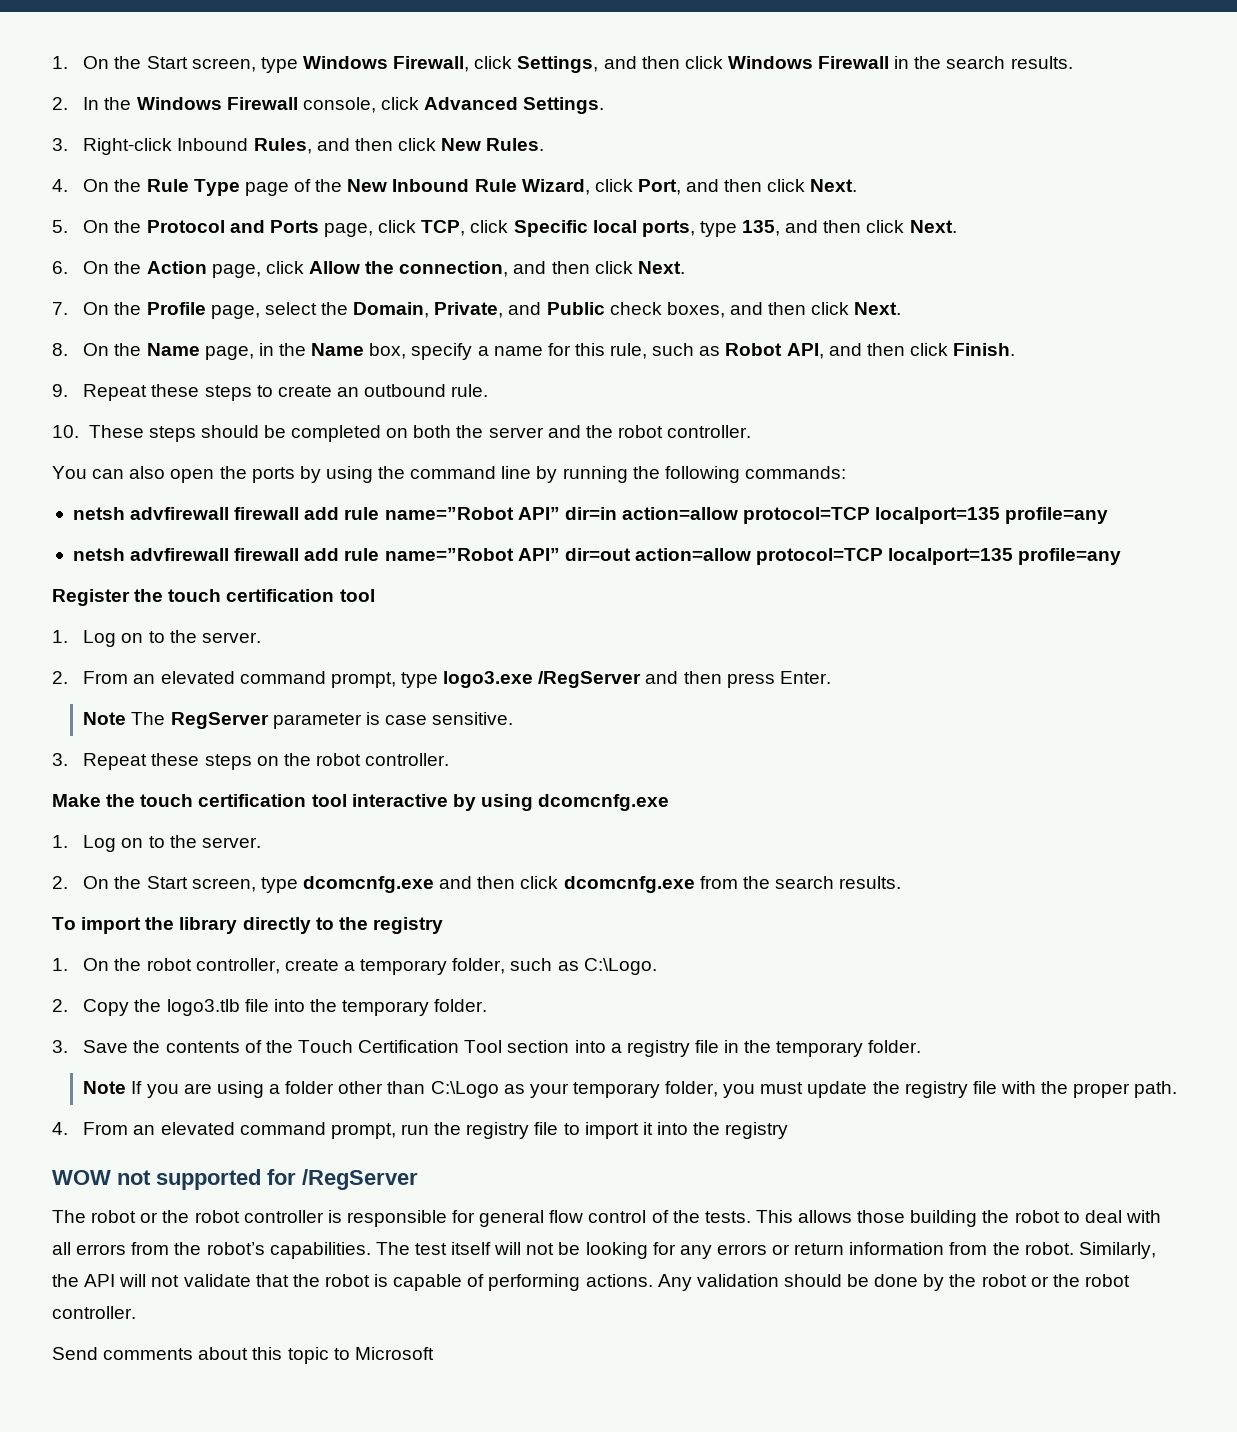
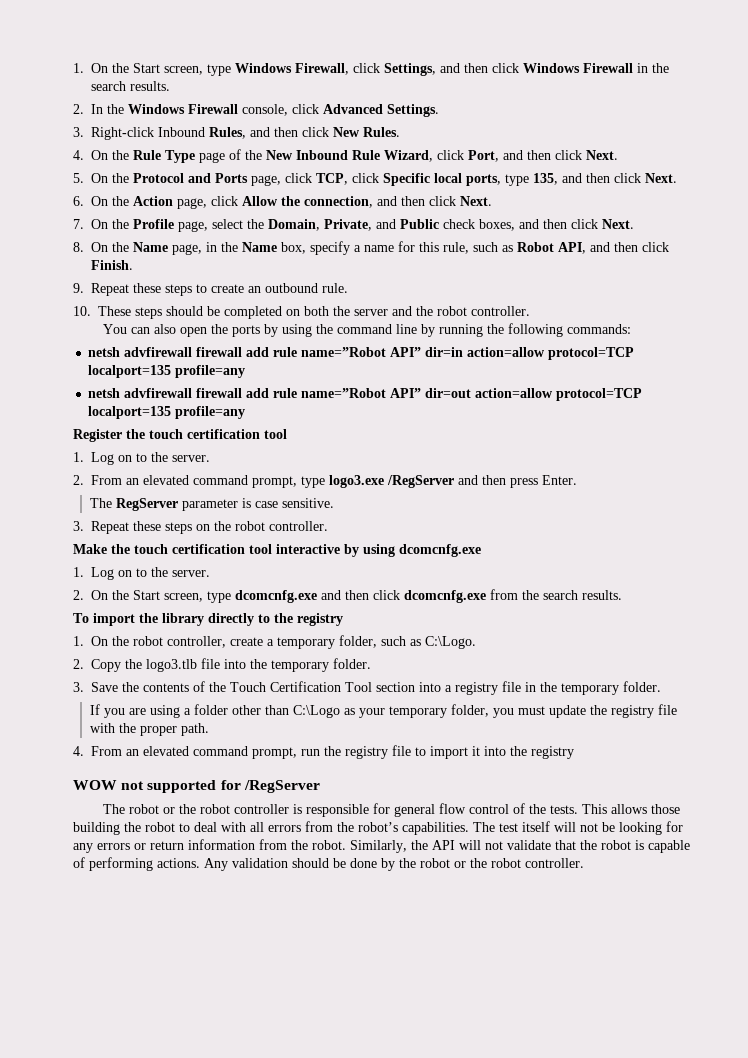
[83,712,127,725] Note -> (577, 480) none
[83,1081,127,1094] Note -> (661, 686) none
[52,1347,434,1364] // Send comments about this topic to Microsoft -> (584, 863) none

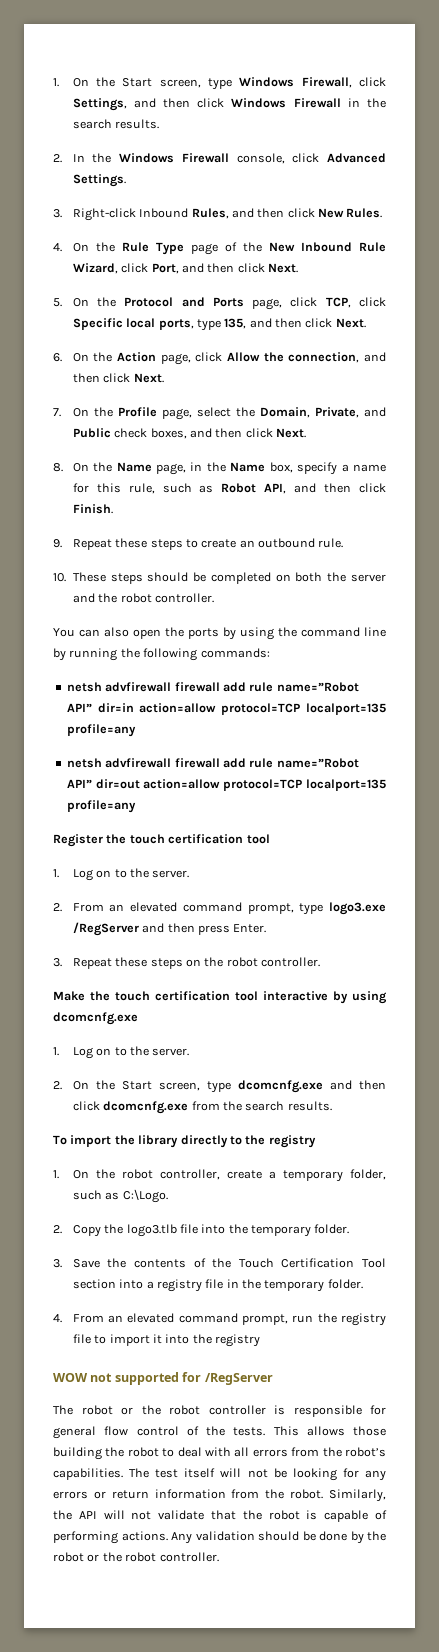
[89,498,334,511] // The RegServer parameter is case sensitive. -> (267, 928) none
[89,704,677,718] [89,723,209,736] // If you are using a folder other than C:\Logo as your temporary folder, you must update the registry file with the proper path. -> (363, 1284) none

